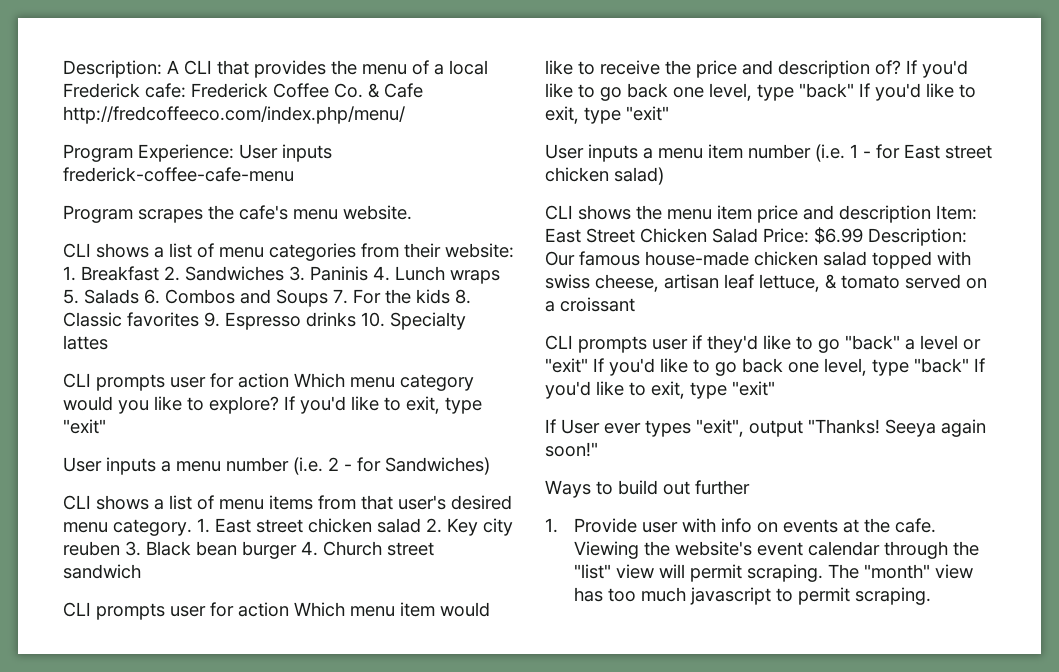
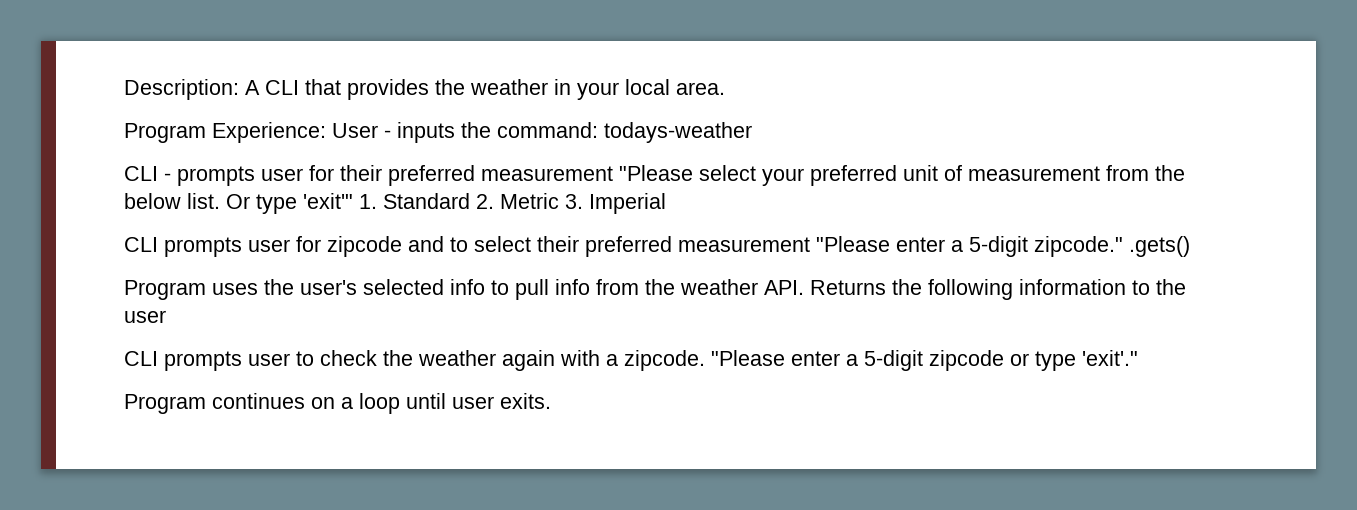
[362,60,488,75] [63,83,423,98] [63,106,405,124] [63,144,332,162] [63,167,294,182] [63,205,412,223] [63,243,514,261] [63,266,500,284] [63,289,471,307] [63,312,466,330] [63,335,108,350] [63,373,474,391] [63,396,482,414] [63,419,106,434] [63,457,490,475] [63,495,512,510] [63,518,513,536] [63,541,434,559] [63,564,141,579] [63,602,490,620] [545,60,968,78] [545,83,976,101] [545,106,669,124] [545,144,992,162] [545,167,664,185] [545,205,977,223] [545,227,967,246] [545,251,971,269] [545,274,987,292] [545,297,635,312] [545,335,981,353] [545,358,985,376] [545,381,775,399] [545,419,986,437] [545,442,598,457] [545,480,750,498] [545,518,937,533] [574,541,980,559] [574,564,974,582] [574,587,932,605] menu of a local Frederick cafe: Frederick Coffee Co. & Cafe http://fredcoffeeco.com/index.php/menu/ // Program Experience: User inputs frederick-coffee-cafe-menu // Program scrapes the cafe's menu website. // CLI shows a list of menu categories from their website: 1. Breakfast 2. Sandwiches 3. Paninis 4. Lunch wraps 5. Salads 6. Combos and Soups 7. For the kids 8. Classic favorites 9. Espresso drinks 10. Specialty lattes // CLI prompts user for action Which menu category would you like to explore? If you'd like to exit, type "exit" // User inputs a menu number (i.e. 2 - for Sandwiches) // CLI shows a list of menu items from that user's desired menu category. 1. East street chicken salad 2. Key city reuben 3. Black bean burger 4. Church street sandwich // CLI prompts user for action Which menu item would like to receive the price and description of? If you'd like to go back one level, type "back" If you'd like to exit, type "exit" // User inputs a menu item number (i.e. 1 - for East street chicken salad) // CLI shows the menu item price and description Item: East Street Chicken Salad Price: $6.99 Description: Our famous house-made chicken salad topped with swiss cheese, artisan leaf lettuce, & tomato served on a croissant // CLI prompts user if they'd like to go "back" a level or "exit" If you'd like to go back one level, type "back" If you'd like to exit, type "exit" // If User ever types "exit", output "Thanks! Seeya again soon!" // Ways to build out further // 1. Provide user with info on events at the cafe. Viewing the website's event calendar through the "list" view will permit scraping. The "month" view has too much javascript to permit scraping. -> [470,79,725,100] [124,122,752,143] [124,165,1185,186] [124,193,666,214] [124,236,1190,257] [124,279,1186,300] [124,310,166,323] [124,350,1138,371] [124,393,551,414] weather in your local area. // Program Experience: User - inputs the command: todays-weather // CLI - prompts user for their preferred measurement "Please select your preferred unit of measurement from the below list. Or type 'exit'" 1. Standard 2. Metric 3. Imperial // CLI prompts user for zipcode and to select their preferred measurement "Please enter a 5-digit zipcode." .gets() // Program uses the user's selected info to pull info from the weather API. Returns the following information to the user // CLI prompts user to check the weather again with a zipcode. "Please enter a 5-digit zipcode or type 'exit'." // Program continues on a loop until user exits.

